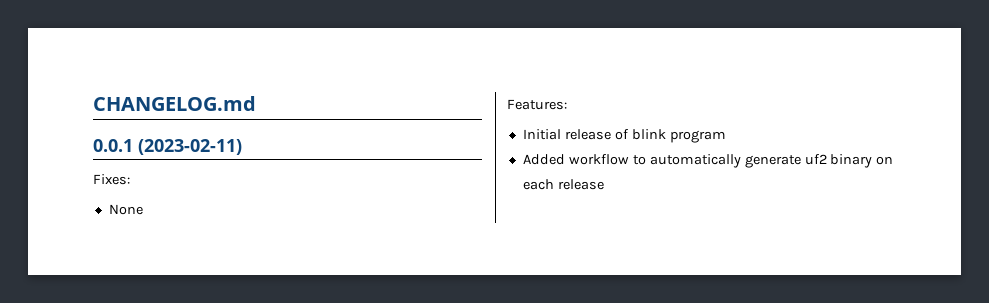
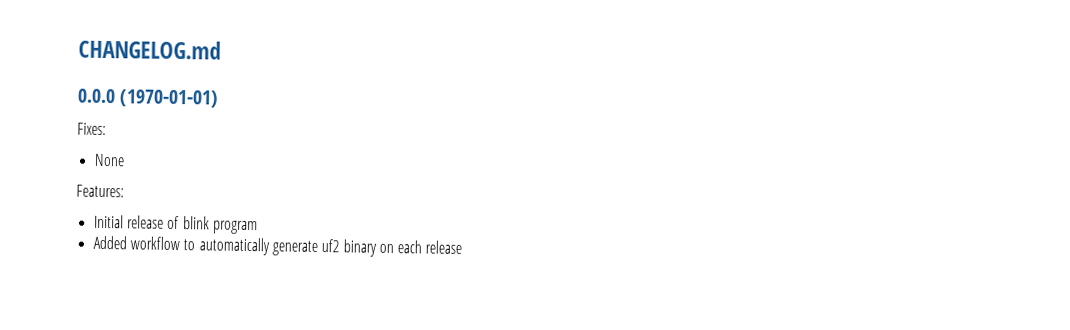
[93,139,242,155] 0.0.1 (2023-02-11) -> [77,88,220,108] 0.0.0 (1970-01-01)

